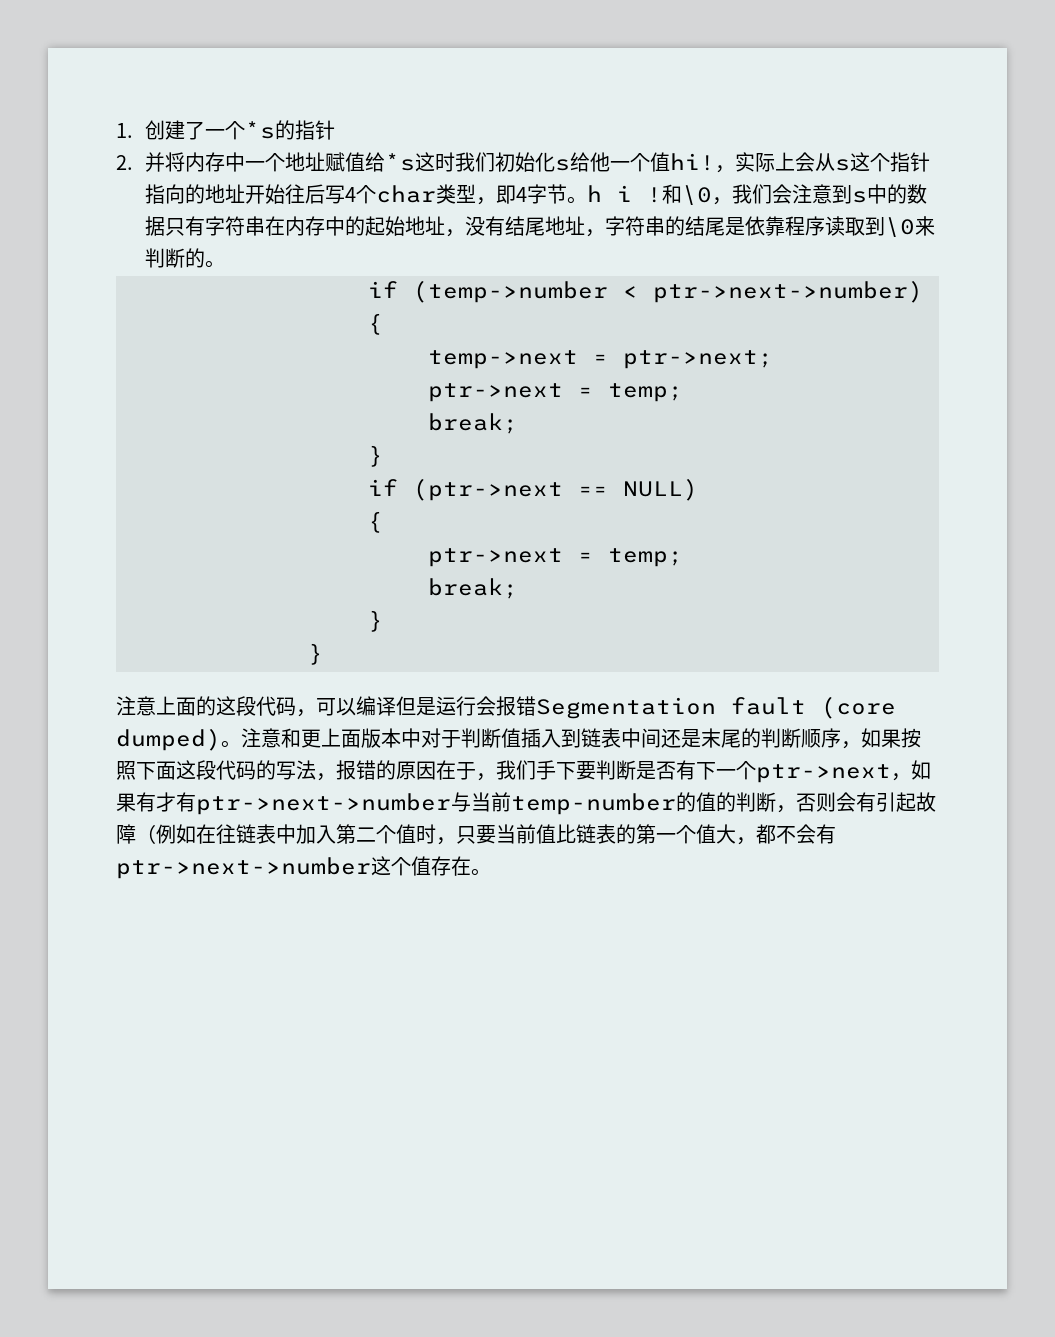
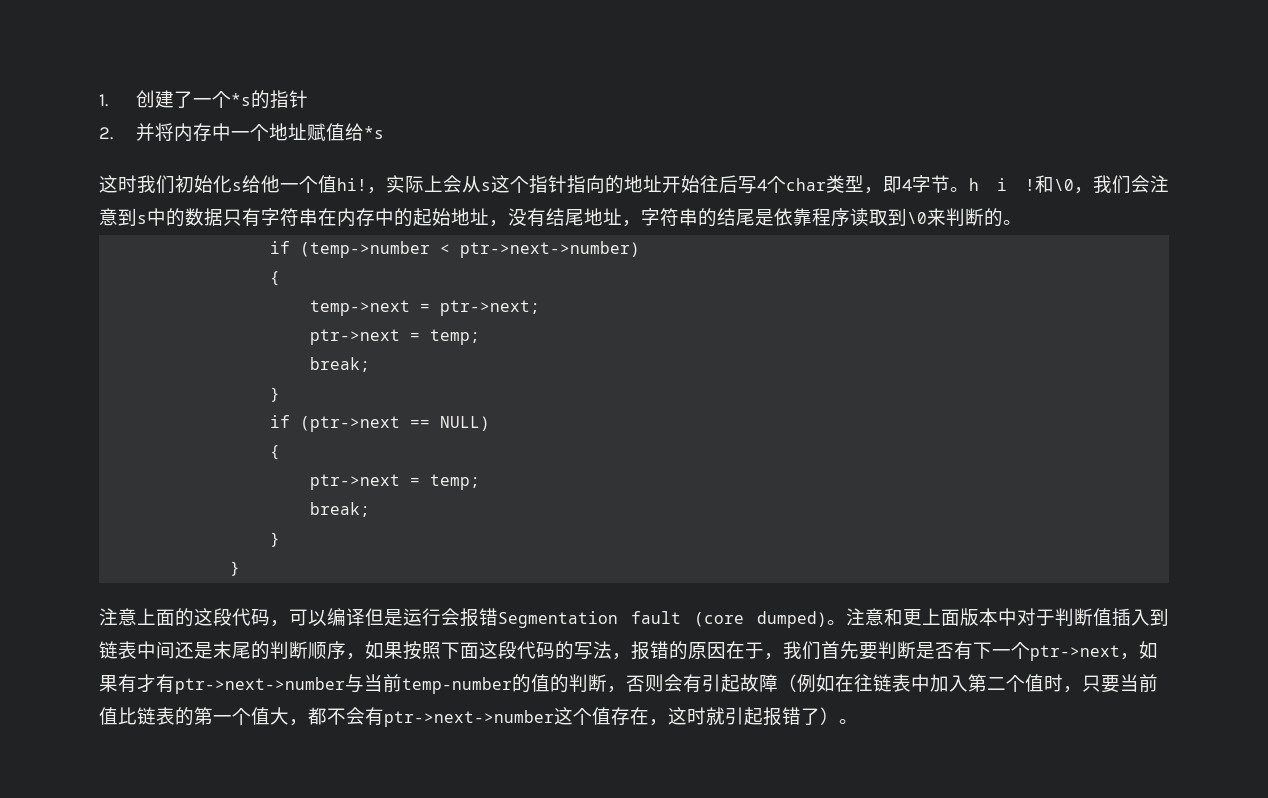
(415, 162) none -> (384, 132) //
[536,760,576,780] 手下 -> [821,641,859,659] 首先
(471, 866) none -> [649,707,839,726] ，这时就引起报错了）

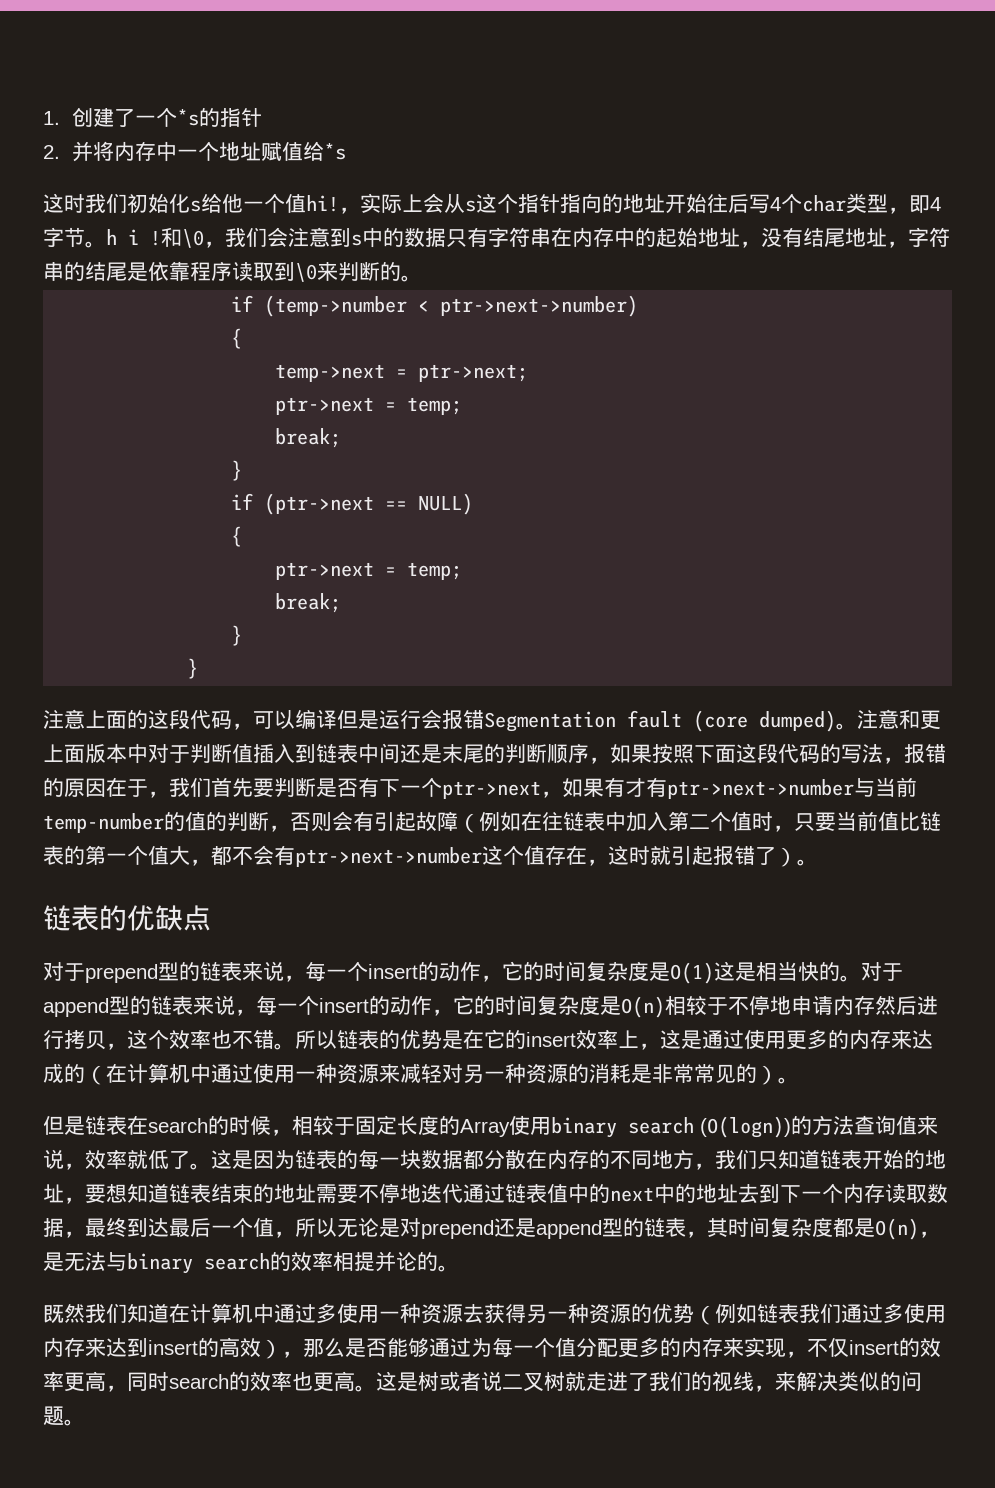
(858, 721) none -> [43,905,211,931] [43,961,903,984] [43,995,938,1018] [43,1029,933,1050] [43,1063,799,1085] [43,1115,938,1138] [43,1149,946,1170] [43,1183,948,1204] [43,1217,940,1240] [43,1251,459,1274] [43,1303,946,1325] [43,1337,941,1359] [43,1371,922,1392] [43,1406,85,1426] // 链表的优缺点 // 对于prepend型的链表来说，每一个insert的动作，它的时间复杂度是O(1)这是相当快的。对于append型的链表来说，每一个insert的动作，它的时间复杂度是O(n)相较于不停地申请内存然后进行拷贝，这个效率也不错。所以链表的优势是在它的insert效率上，这是通过使用更多的内存来达成的（在计算机中通过使用一种资源来减轻对另一种资源的消耗是非常常见的）。 // 但是链表在search的时候，相较于固定长度的Array使用binary search (O(logn))的方法查询值来说，效率就低了。这是因为链表的每一块数据都分散在内存的不同地方，我们只知道链表开始的地址，要想知道链表结束的地址需要不停地迭代通过链表值中的next中的地址去到下一个内存读取数据，最终到达最后一个值，所以无论是对prepend还是append型的链表，其时间复杂度都是O(n)，是无法与binary search的效率相提并论的。 // 既然我们知道在计算机中通过多使用一种资源去获得另一种资源的优势（例如链表我们通过多使用内存来达到insert的高效），那么是否能够通过为每一个值分配更多的内存来实现，不仅insert的效率更高，同时search的效率也更高。这是树或者说二叉树就走进了我们的视线，来解决类似的问题。

